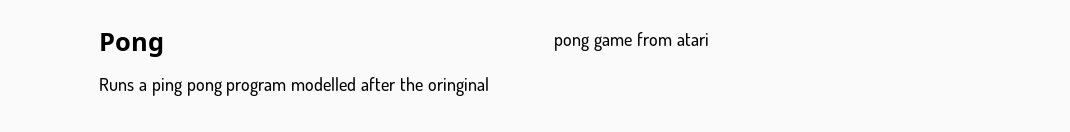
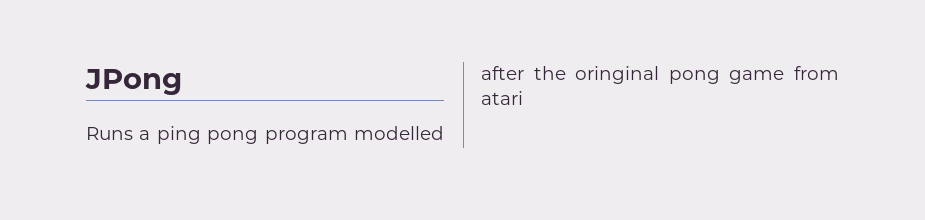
[99,33,164,57] Pong -> [85,69,182,95] JPong

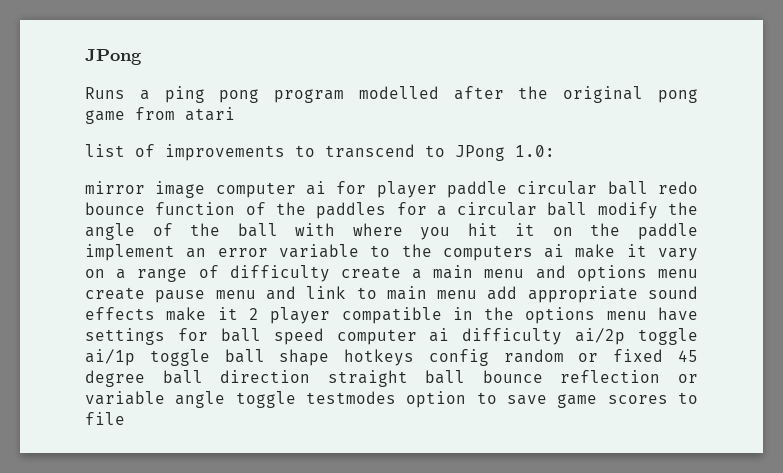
[575,66,660,84] oringinal -> [563,86,644,103] original
(523, 98) none -> [85,144,555,161] [85,181,698,198] [85,202,698,219] [85,223,698,240] [85,244,698,261] [85,265,698,282] [85,286,698,303] [85,307,698,324] [85,328,698,345] [85,349,698,366] [85,370,698,387] [85,391,698,408] [85,412,125,425] // list of improvements to transcend to JPong 1.0: // mirror image computer ai for player paddle circular ball redo bounce function of the paddles for a circular ball modify the angle of the ball with where you hit it on the paddle implement an error variable to the computers ai make it vary on a range of difficulty create a main menu and options menu create pause menu and link to main menu add appropriate sound effects make it 2 player compatible in the options menu have settings for ball speed computer ai difficulty ai/2p toggle ai/1p toggle ball shape hotkeys config random or fixed 45 degree ball direction straight ball bounce reflection or variable angle toggle testmodes option to save game scores to file

